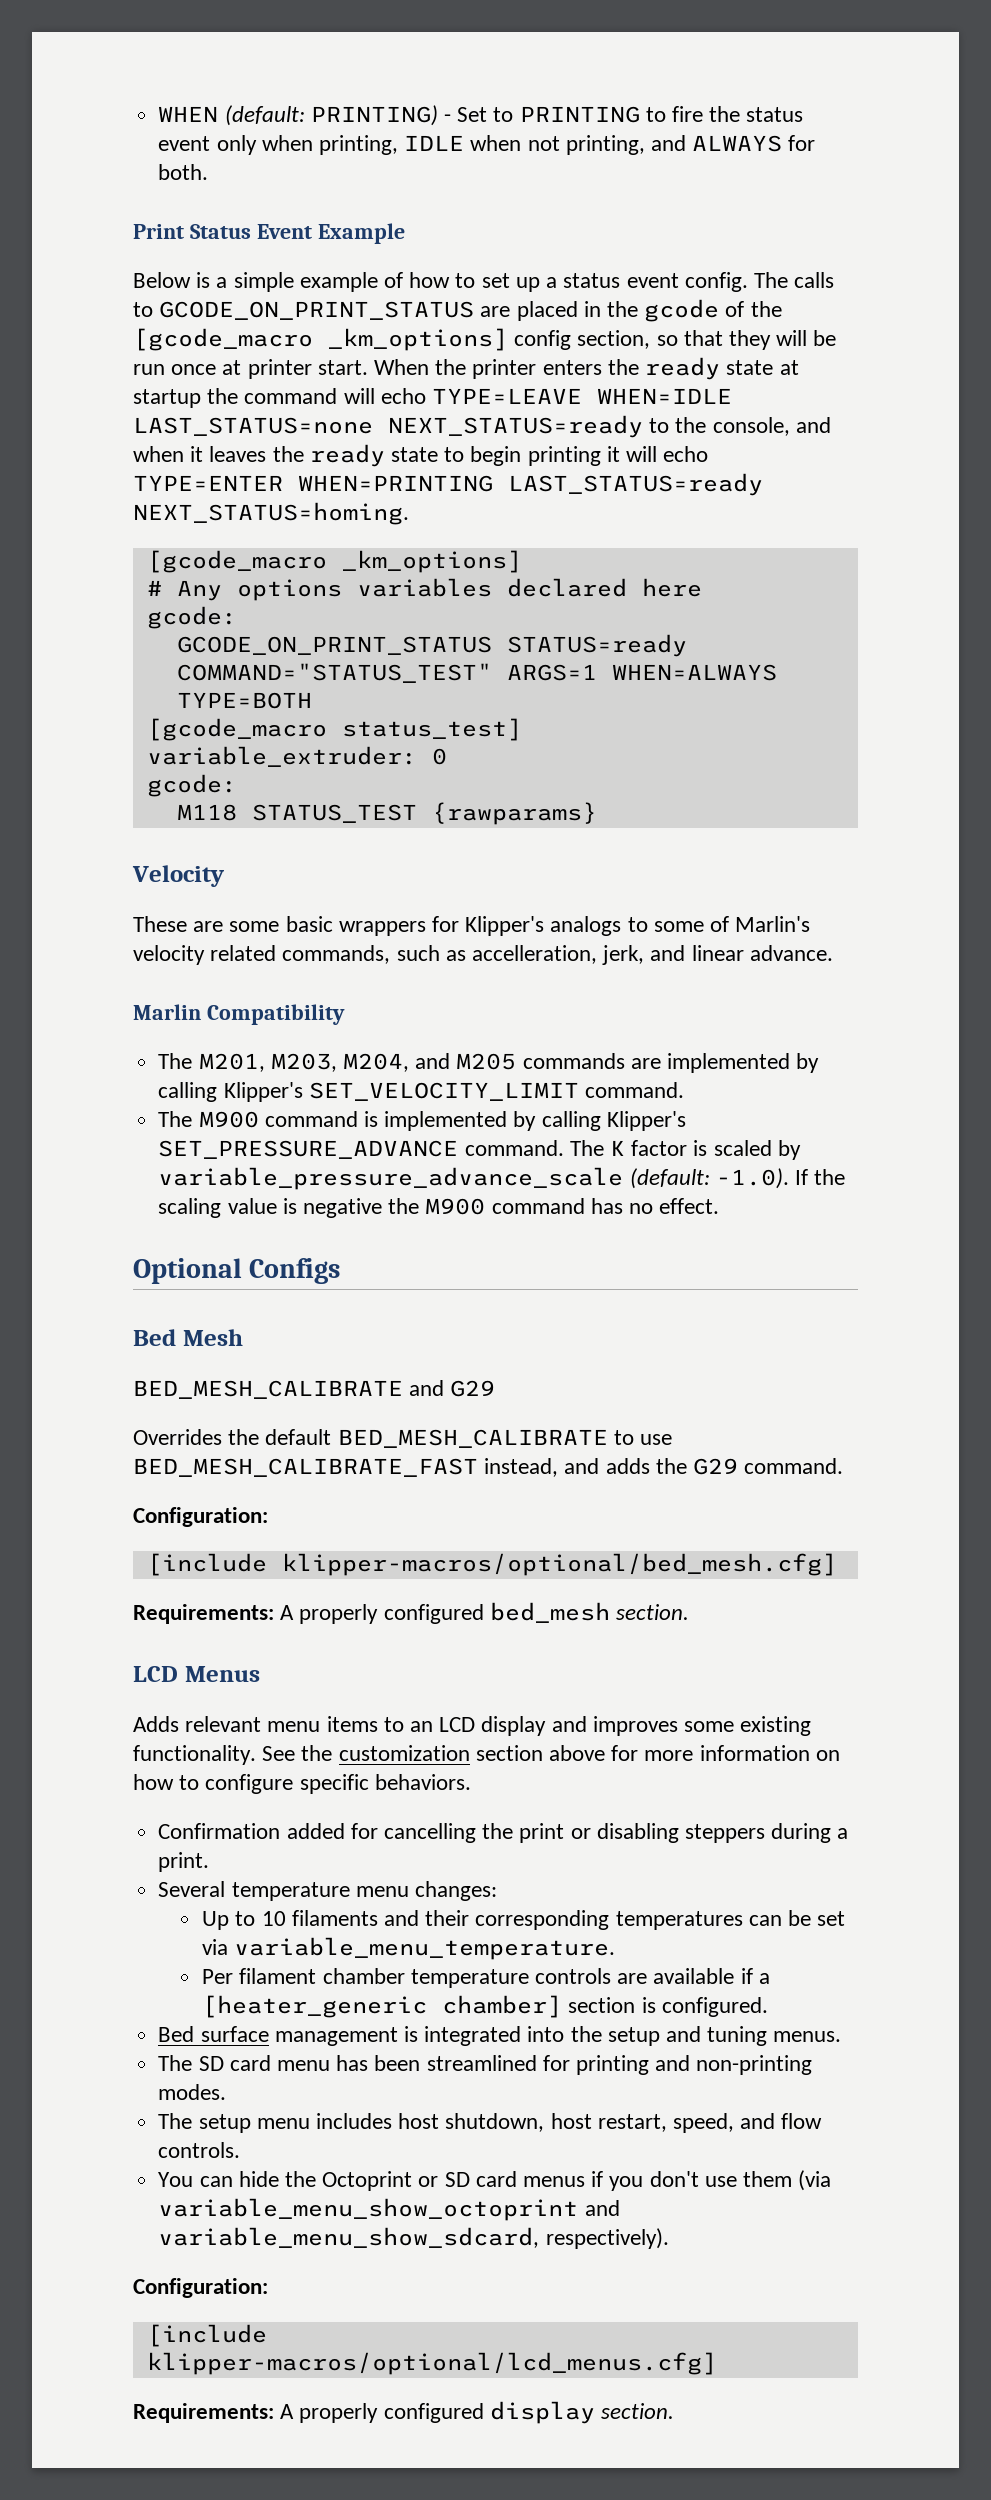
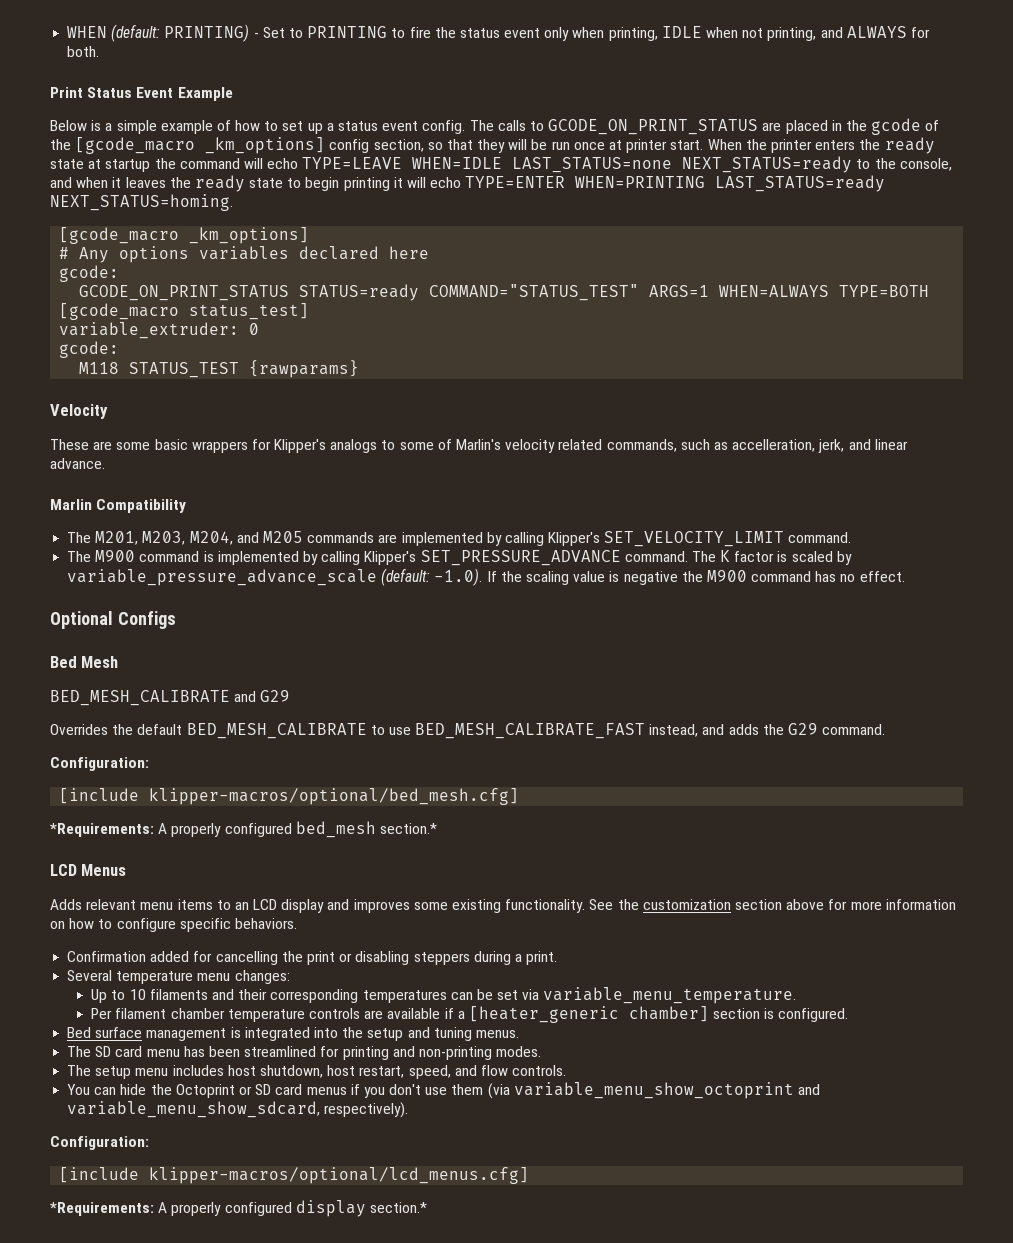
[133,1604,274,1624] Requirements: -> [50,823,154,837] *Requirements:
[616,1604,690,1620] section. -> [379,823,437,834] section.*
[133,2403,274,2423] Requirements: -> [50,1202,154,1216] *Requirements:
[601,2403,675,2419] section. -> [369,1202,427,1213] section.*

